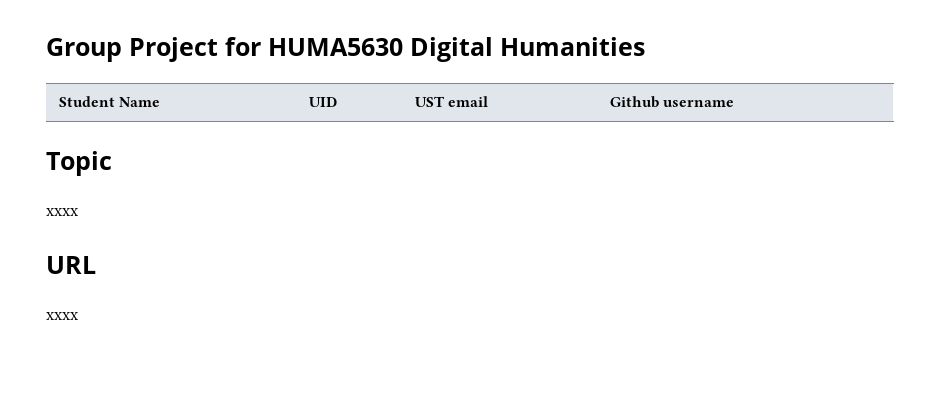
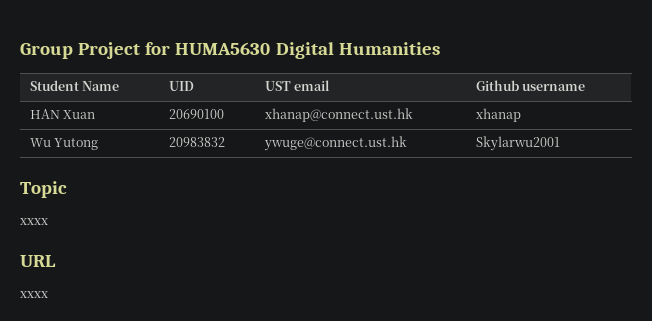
(734, 103) none -> [29,109,96,119] [168,109,224,119] [264,108,413,122] [475,108,521,122] [29,138,99,150] [168,137,225,147] [263,136,407,151] [475,136,560,151] // HAN Xuan | 20690100 | xhanap@connect.ust.hk | xhanap // Wu Yutong | 20983832 | ywuge@connect.ust.hk | Skylarwu2001

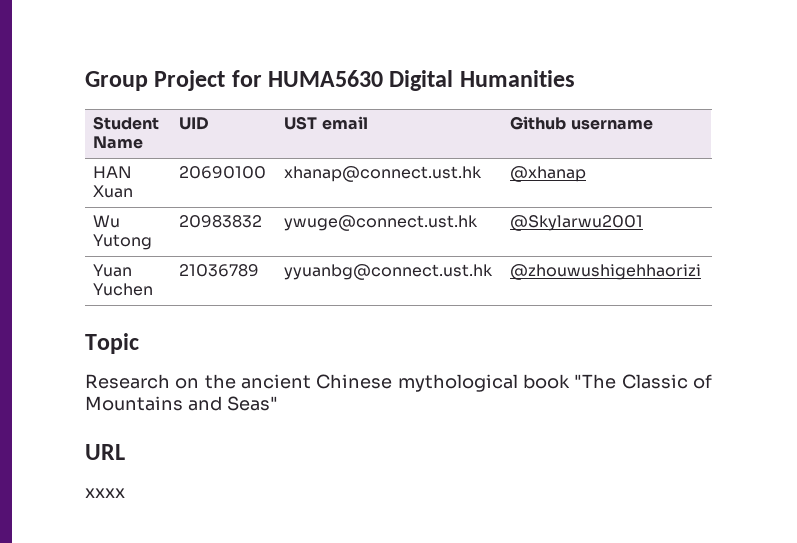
[475,108,521,122] xhanap -> [510,166,587,182] @xhanap
[475,136,560,151] [20,181,67,198] [20,218,48,225] Skylarwu2001 // Topic // xxxx -> [510,215,644,231] [93,264,133,277] [93,283,154,296] [179,264,260,277] [284,264,494,280] [510,264,702,280] [85,333,139,354] [85,374,712,392] [85,396,278,411] @Skylarwu2001 // Yuan Yuchen | 21036789 | yyuanbg@connect.ust.hk | @zhouwushigehhaorizi // Topic // Research on the ancient Chinese mythological book "The Classic of Mountains and Seas"

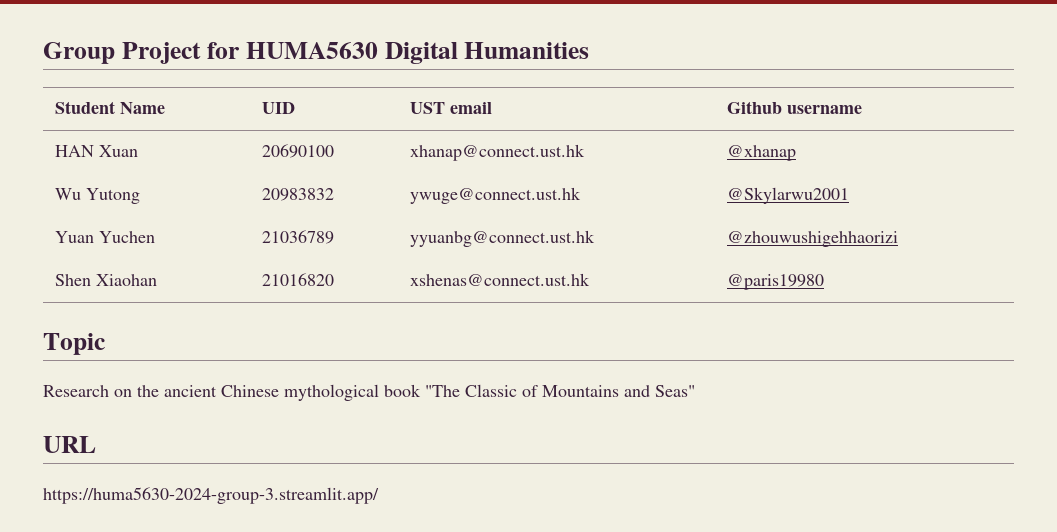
(702, 272) none -> [55,274,158,286] [262,273,335,286] [410,273,591,286] [727,274,825,290] // Shen Xiaohan | 21016820 | xshenas@connect.ust.hk | @paris19980
[85,488,125,498] xxxx -> [43,487,379,504] https://huma5630-2024-group-3.streamlit.app/

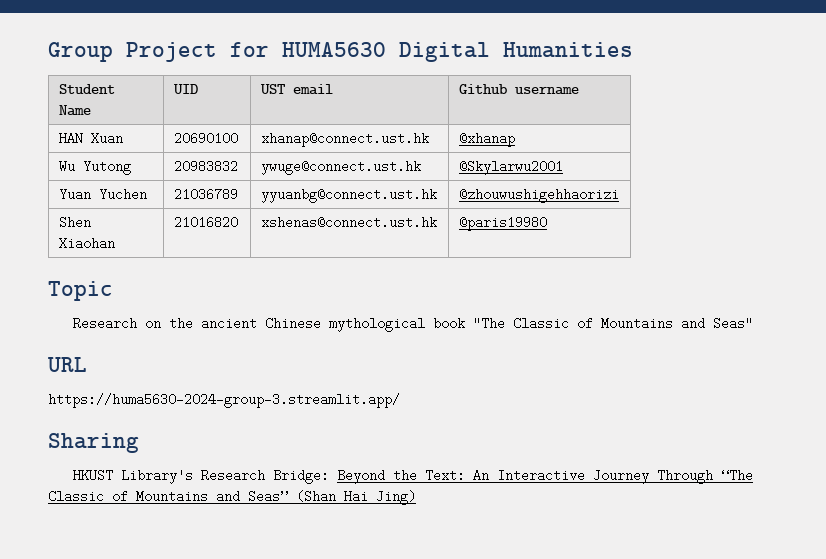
(379, 495) none -> [48,433,139,453] [72,469,753,484] [48,490,416,505] // Sharing // HKUST Library's Research Bridge: Beyond the Text: An Interactive Journey Through “The Classic of Mountains and Seas” (Shan Hai Jing)

